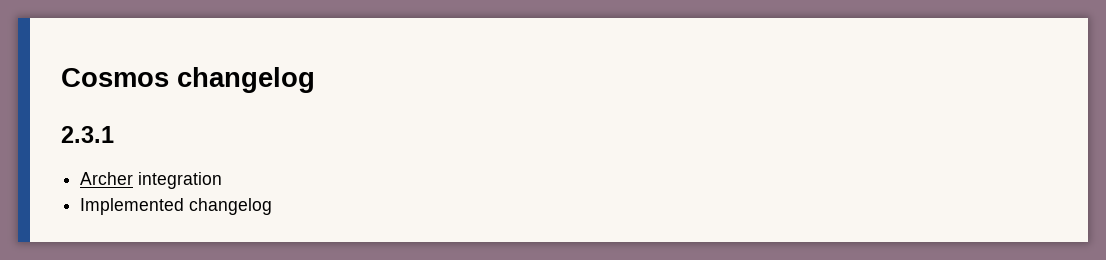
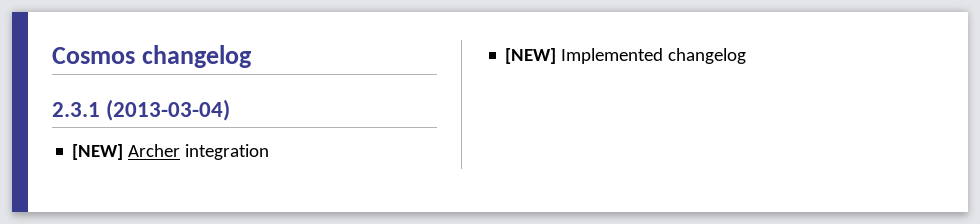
(114, 134) // -> [106,99,231,121] [72,144,124,160] (2013-03-04) // [NEW]
(223, 180) none -> [505,48,557,64] [NEW]

